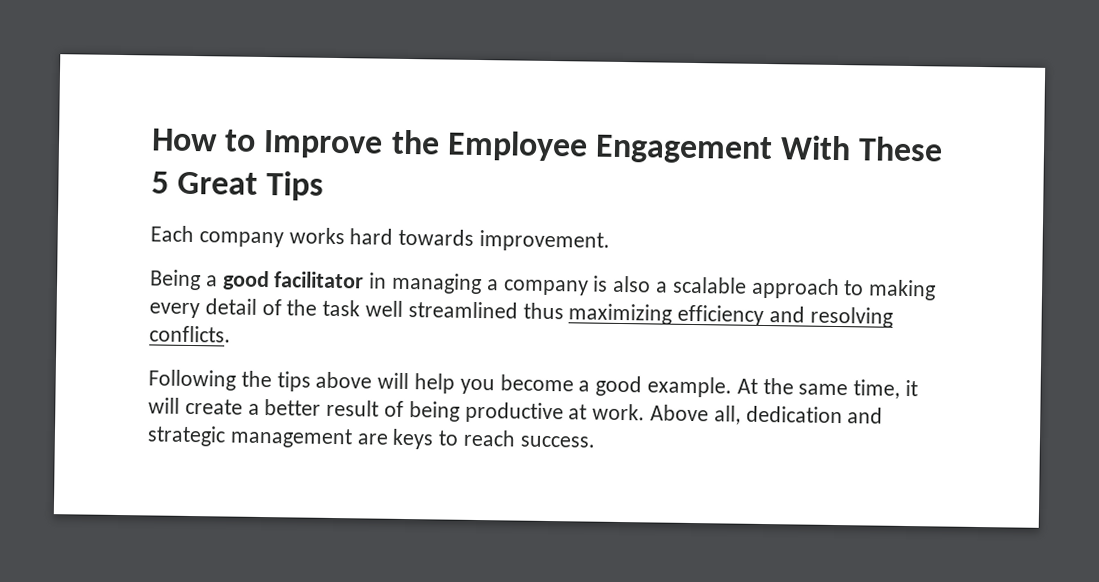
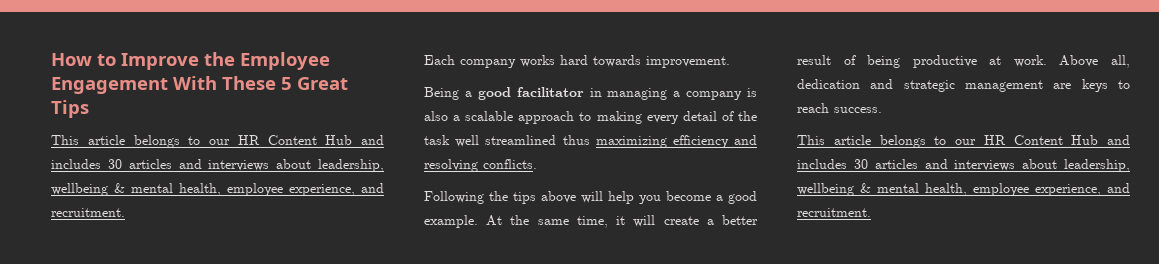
(325, 186) none -> [51,135,384,148] [51,159,384,172] [51,183,384,196] [51,208,125,217] // This article belongs to our HR Content Hub and includes 30 articles and interviews about leadership, wellbeing & mental health, employee experience, and recruitment.
(595, 441) none -> [797,135,1130,148] [797,159,1130,172] [797,183,1130,196] [797,208,871,217] // This article belongs to our HR Content Hub and includes 30 articles and interviews about leadership, wellbeing & mental health, employee experience, and recruitment.

